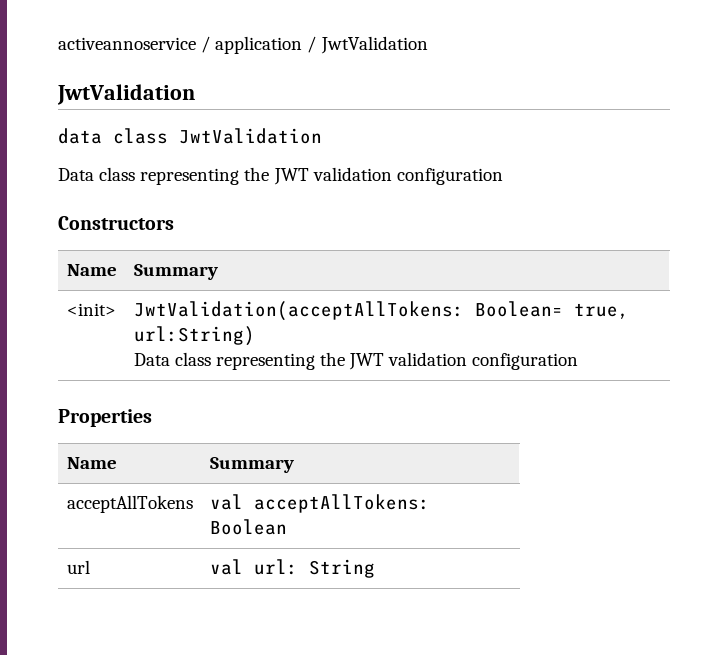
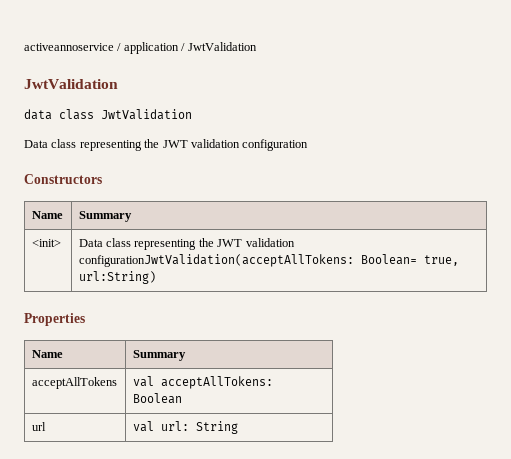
[133,301,629,321] [133,326,255,346] [133,352,579,370] JwtValidation(acceptAllTokens: Boolean= true, url:String) // Data class representing the JWT validation configuration -> [78,238,295,250] [78,254,459,267] [78,271,156,284] Data class representing the JWT validation configurationJwtValidation(acceptAllTokens: Boolean= true, url:String)

